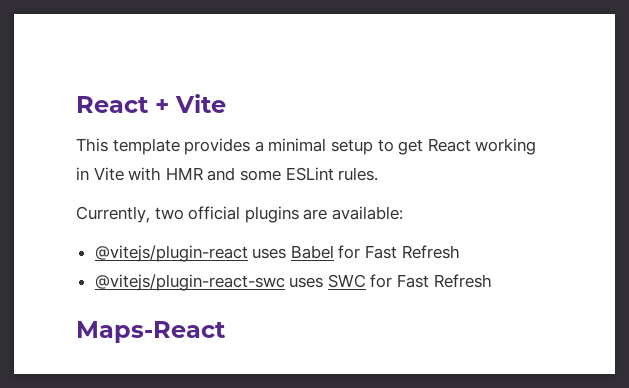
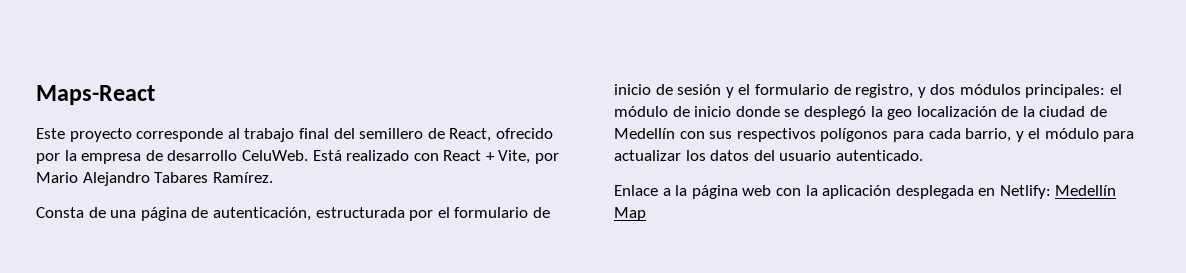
[76,94,226,113] [76,138,537,155] [76,167,379,181] [76,206,403,223] [94,245,460,262] [94,274,492,291] [76,321,226,343] React + Vite // This template provides a minimal setup to get React working in Vite with HMR and some ESLint rules. // Currently, two official plugins are available: // @vitejs/plugin-react uses Babel for Fast Refresh // @vitejs/plugin-react-swc uses SWC for Fast Refresh // Maps-React -> [36,85,155,105] [36,128,553,142] [36,150,560,164] [36,172,273,186] [36,207,550,221] [614,84,1123,98] [614,106,1108,120] [614,128,1135,142] [614,150,923,161] [614,185,1117,199] [614,207,646,221] Maps-React // Este proyecto corresponde al trabajo final del semillero de React, ofrecido por la empresa de desarrollo CeluWeb. Está realizado con React + Vite, por Mario Alejandro Tabares Ramírez. // Consta de una página de autenticación, estructurada por el formulario de inicio de sesión y el formulario de registro, y dos módulos principales: el módulo de inicio donde se desplegó la geo localización de la ciudad de Medellín con sus respectivos polígonos para cada barrio, y el módulo para actualizar los datos del usuario autenticado. // Enlace a la página web con la aplicación desplegada en Netlify: Medellín Map

